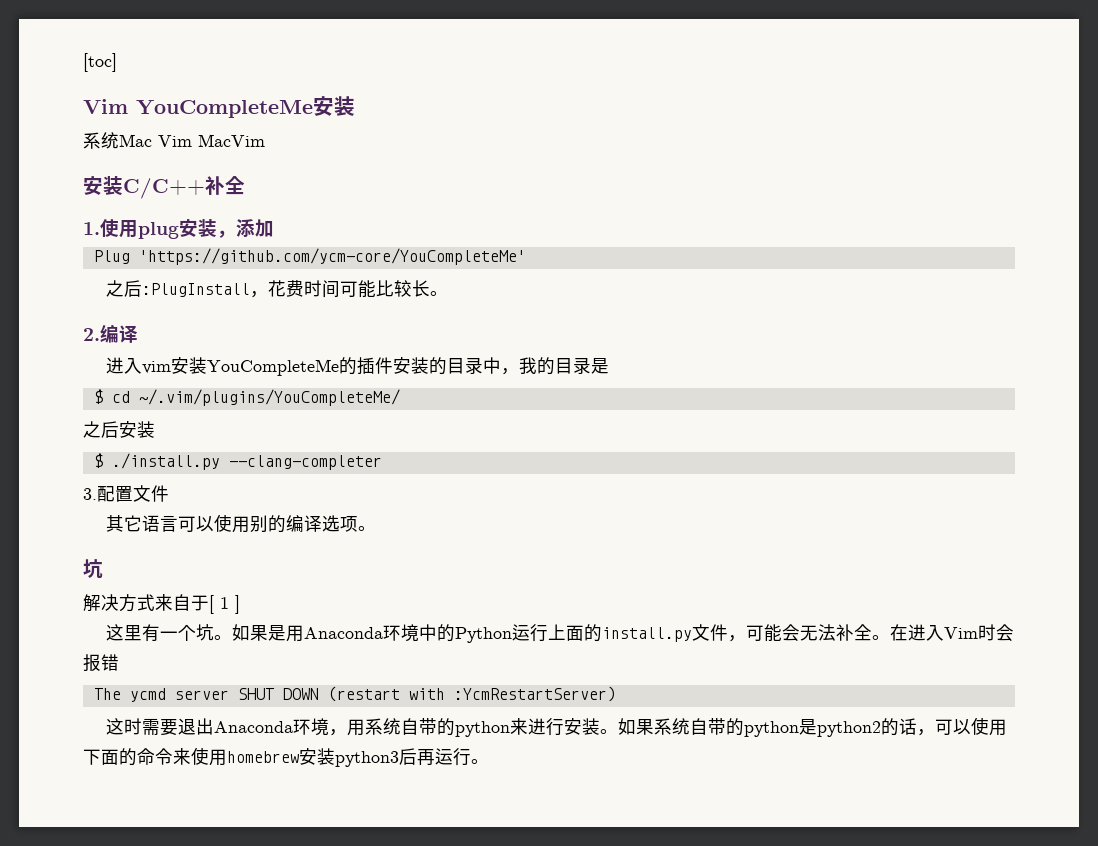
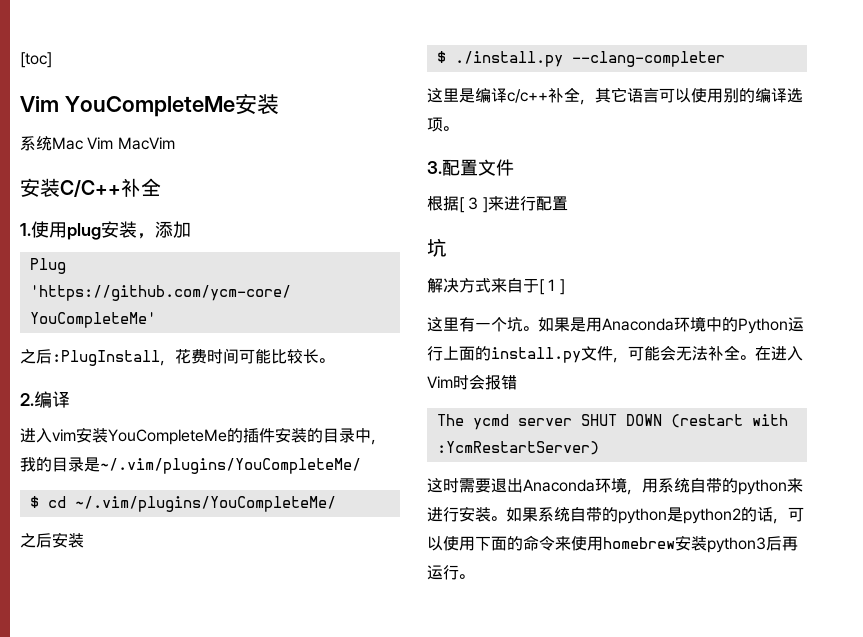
(609, 366) none -> [100,458,361,474] ~/.vim/plugins/YouCompleteMe/
[83,485,169,502] 3.配置文件 // -> [427,87,595,105] 这里是编译c/c++补全，
(376, 528) none -> [427,159,514,176] [427,196,568,213] // 3.配置文件 // 根据[ 3 ]来进行配置

